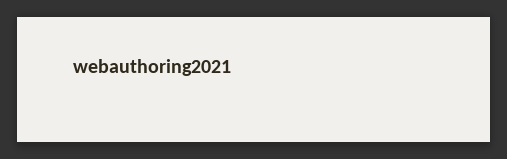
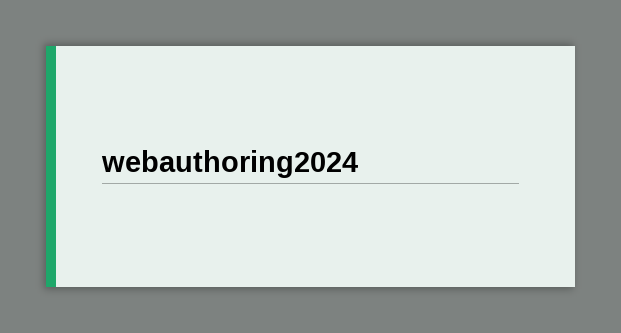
[73,59,231,76] webauthoring2021 -> [101,150,358,178] webauthoring2024

